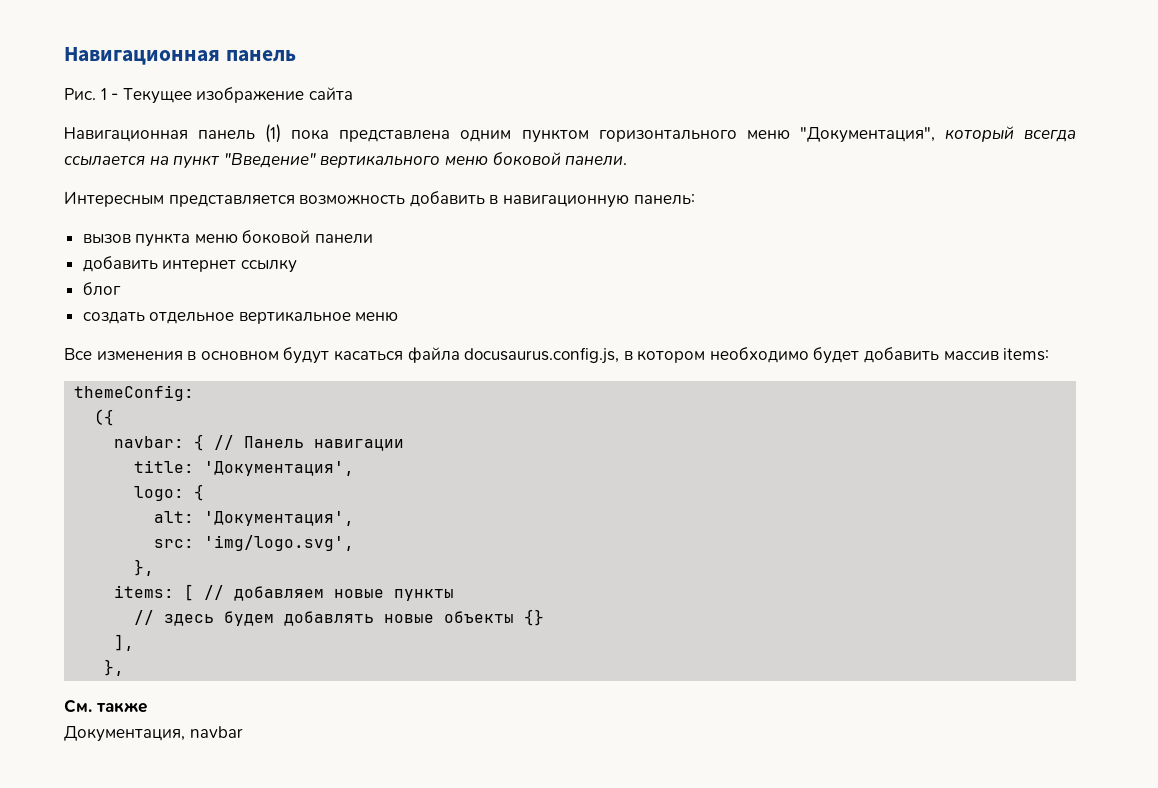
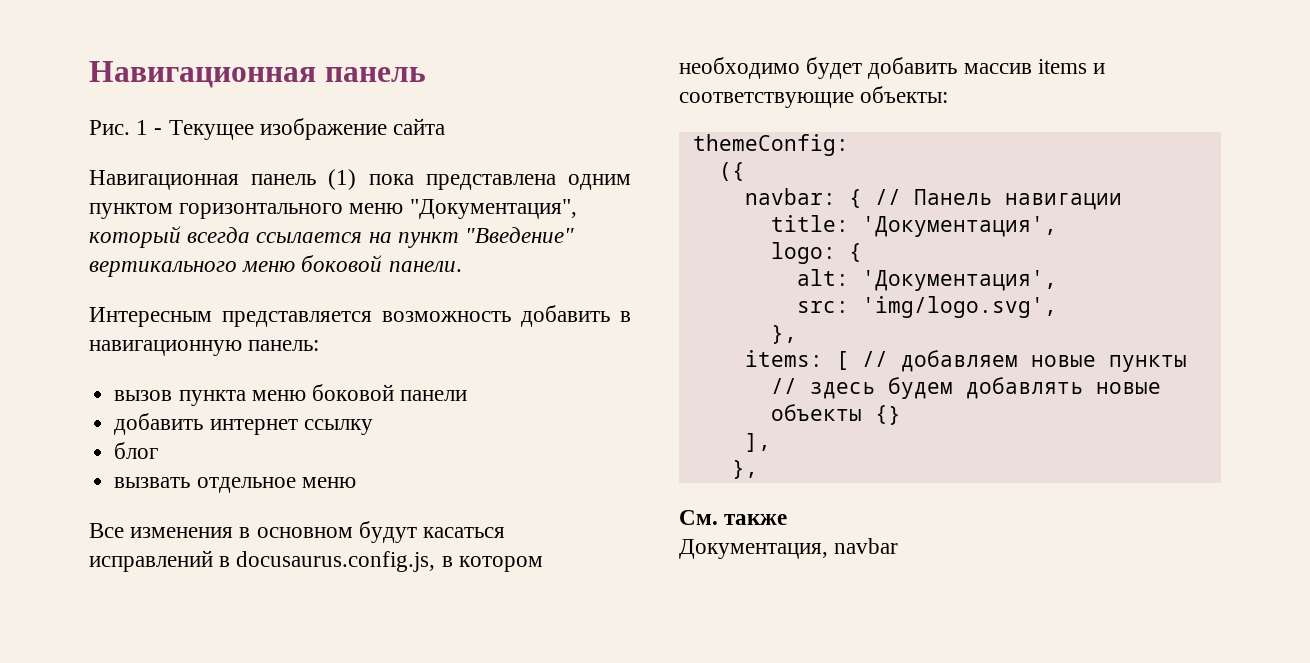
[82,311,351,324] создать отдельное вертикальное -> [114,477,296,493] вызвать отдельное
[407,347,460,363] файла -> [89,550,231,572] исправлений в
[1003,348,1050,361] items: -> [1037,59,1106,74] [679,86,949,108] items и соответствующие объекты:

